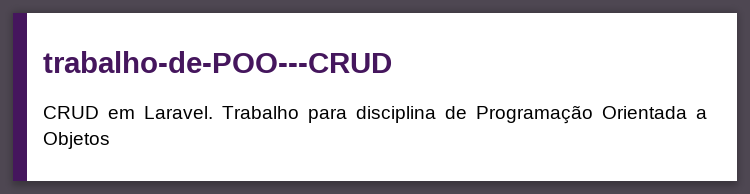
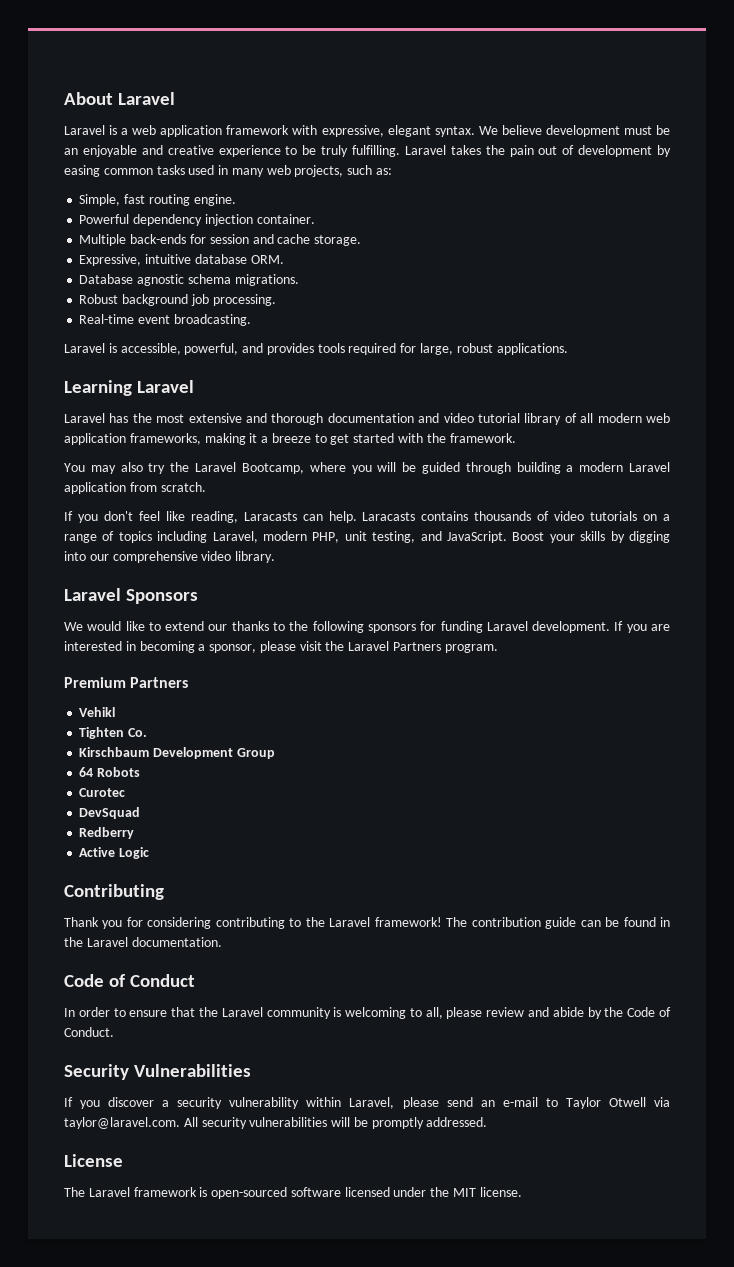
[43,51,392,73] [43,105,707,124] [43,132,110,149] trabalho-de-POO---CRUD // CRUD em Laravel. Trabalho para disciplina de Programação Orientada a Objetos -> [64,92,176,105] [64,125,670,137] [64,145,671,157] [64,165,393,177] [79,194,236,206] [79,214,315,226] [79,234,362,246] [79,254,284,266] [79,274,299,286] [79,294,276,306] [79,314,251,326] [64,343,568,355] [64,380,195,396] [64,413,670,425] [64,433,516,445] [64,462,670,474] [64,482,206,494] [64,511,670,523] [64,531,670,543] [64,551,276,563] [64,588,199,604] [64,621,670,633] [64,641,498,653] [64,677,189,688] [79,707,116,717] [79,727,148,739] [79,747,275,759] [79,767,141,777] [79,788,126,797] [79,807,141,819] [79,827,135,839] [79,847,150,859] [64,884,164,900] [64,917,670,929] [64,937,222,947] [64,974,196,987] [64,1007,671,1019] [64,1027,114,1037] [64,1064,252,1080] [64,1097,670,1109] [64,1117,488,1129] [64,1154,123,1167] [64,1187,522,1199] About Laravel // Laravel is a web application framework with expressive, elegant syntax. We believe development must be an enjoyable and creative experience to be truly fulfilling. Laravel takes the pain out of development by easing common tasks used in many web projects, such as: // Simple, fast routing engine. // Powerful dependency injection container. // Multiple back-ends for session and cache storage. // Expressive, intuitive database ORM. // Database agnostic schema migrations. // Robust background job processing. // Real-time event broadcasting. // Laravel is accessible, powerful, and provides tools required for large, robust applications. // Learning Laravel // Laravel has the most extensive and thorough documentation and video tutorial library of all modern web application frameworks, making it a breeze to get started with the framework. // You may also try the Laravel Bootcamp, where you will be guided through building a modern Laravel application from scratch. // If you don't feel like reading, Laracasts can help. Laracasts contains thousands of video tutorials on a range of topics including Laravel, modern PHP, unit testing, and JavaScript. Boost your skills by digging into our comprehensive video library. // Laravel Sponsors // We would like to extend our thanks to the following sponsors for funding Laravel development. If you are interested in becoming a sponsor, please visit the Laravel Partners program. // Premium Partners // Vehikl // Tighten Co. // Kirschbaum Development Group // 64 Robots // Curotec // DevSquad // Redberry // Active Logic // Contributing // Thank you for considering contributing to the Laravel framework! The contribution guide can be found in the Laravel documentation. // Code of Conduct // In order to ensure that the Laravel community is welcoming to all, please review and abide by the Code of Conduct. // Security Vulnerabilities // If you discover a security vulnerability within Laravel, please send an e-mail to Taylor Otwell via taylor@laravel.com. All security vulnerabilities will be promptly addressed. // License // The Laravel framework is open-sourced software licensed under the MIT license.

